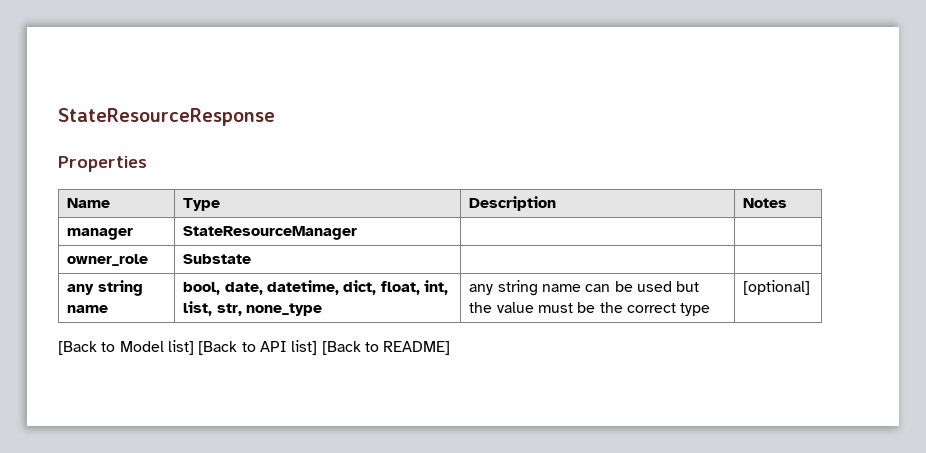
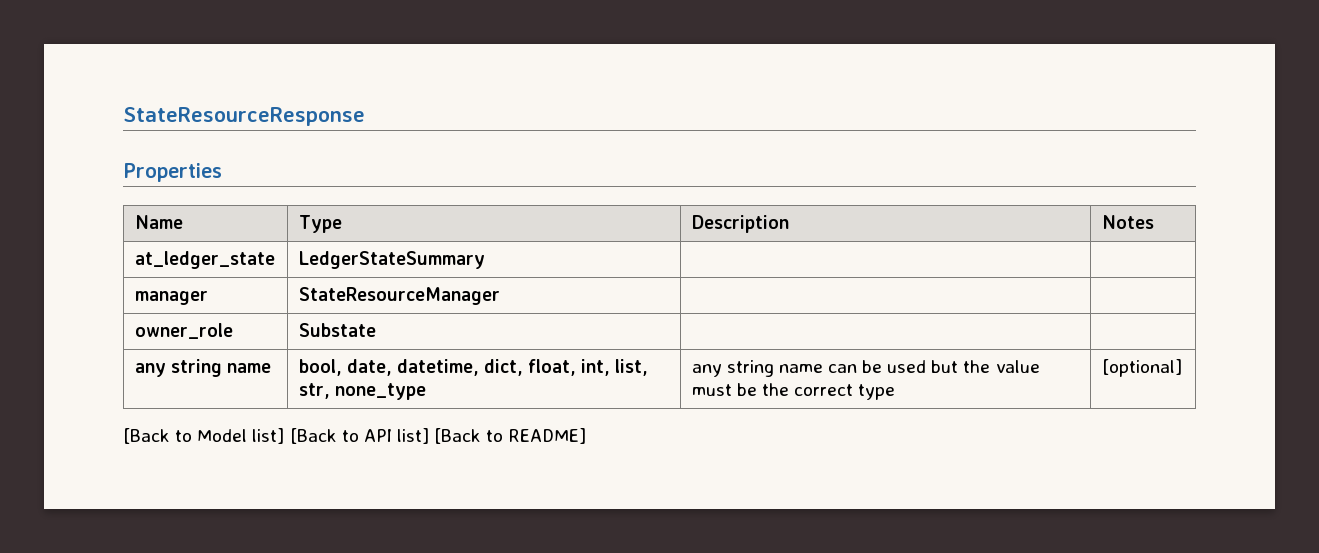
(788, 203) none -> [134,251,275,269] [298,251,485,269] // at_ledger_state | LedgerStateSummary | |

